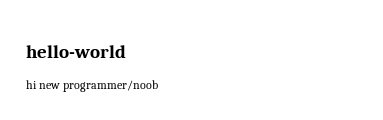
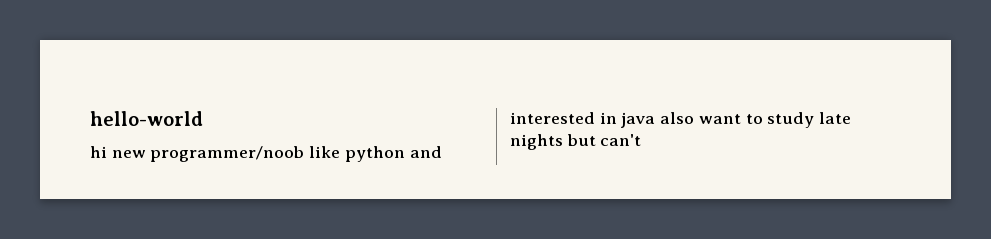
(159, 86) none -> [309,146,442,162] [510,112,852,128] [510,134,642,150] like python and interested in java also want to study late nights but can't

